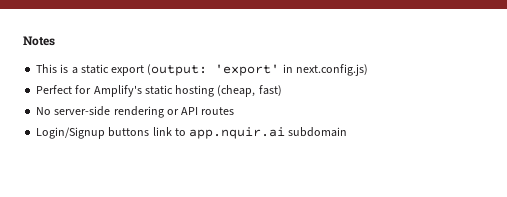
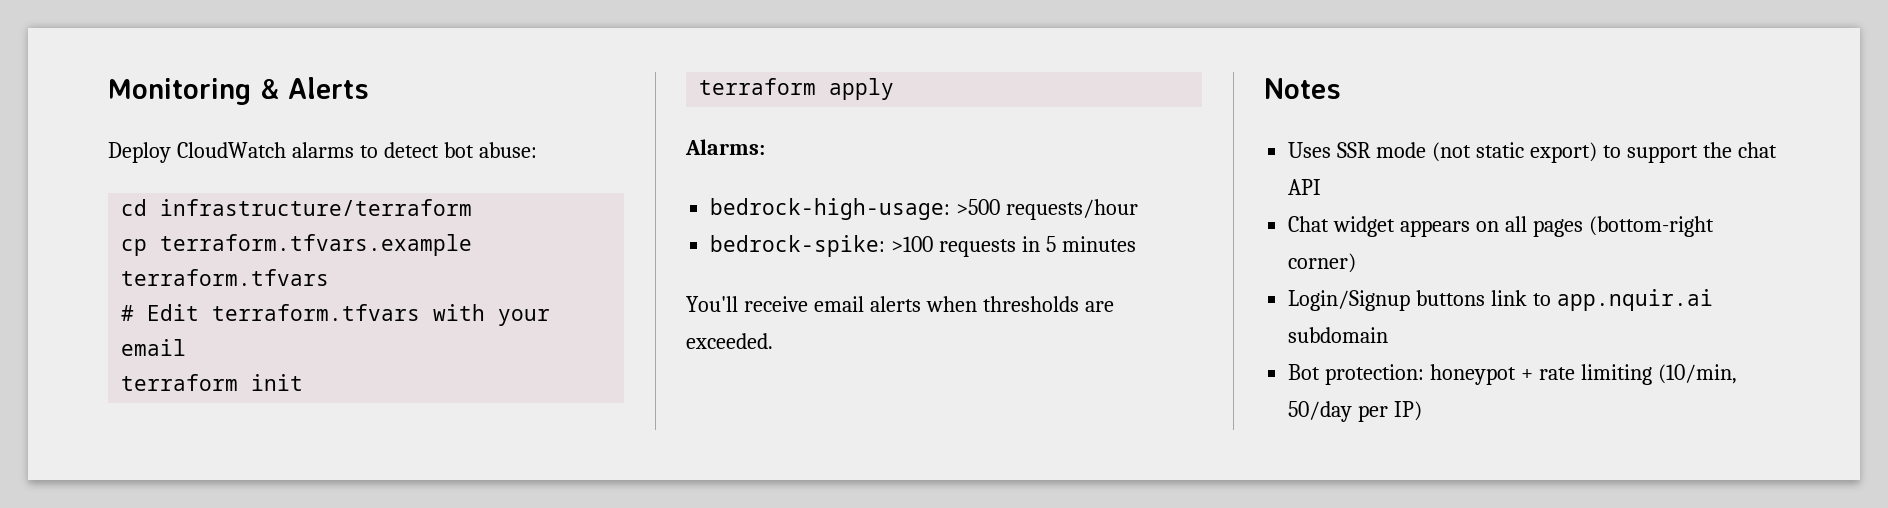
[23,36,55,46] [36,64,368,76] [36,85,282,97] [36,106,235,118] Notes // This is a static export (output: 'export' in next.config.js) // Perfect for Amplify's static hosting (cheap, fast) // No server-side rendering or API routes -> [108,77,369,105] [108,142,537,163] [121,199,473,216] [121,234,473,256] [121,269,330,286] [121,304,551,326] [121,339,187,356] [121,374,304,391] [699,78,895,100] [685,139,765,155] [710,198,1139,220] [710,235,1136,257] [686,296,1114,312] [686,333,773,349] [1264,78,1341,99] [1288,142,1777,163] [1288,179,1322,195] [1288,216,1714,237] [1288,253,1357,273] Monitoring & Alerts // Deploy CloudWatch alarms to detect bot abuse: // cd infrastructure/terraform // cp terraform.tfvars.example terraform.tfvars // # Edit terraform.tfvars with your email // terraform init // terraform apply // Alarms: // bedrock-high-usage: >500 requests/hour // bedrock-spike: >100 requests in 5 minutes // You'll receive email alerts when thresholds are exceeded. // Notes // Uses SSR mode (not static export) to support the chat API // Chat widget appears on all pages (bottom-right corner)
(348, 132) none -> [1288,364,1737,385] [1288,401,1423,422] // Bot protection: honeypot + rate limiting (10/min, 50/day per IP)

